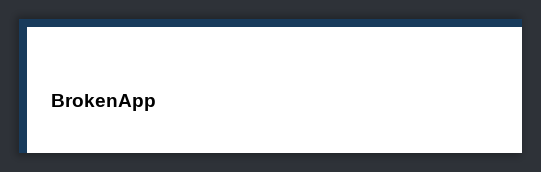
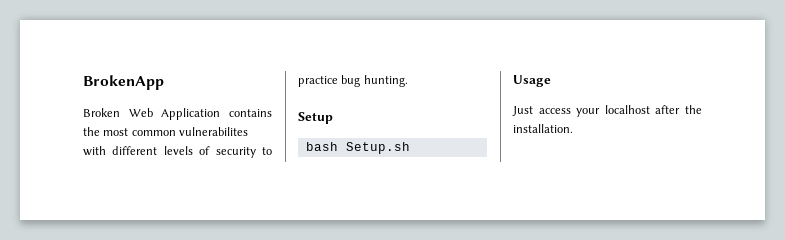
(156, 102) none -> [83,108,272,120] [83,127,249,136] [83,146,272,158] [298,75,408,87] [298,112,333,124] [305,142,410,154] [513,75,551,87] [512,105,702,117] [513,124,573,133] // Broken Web Application contains the most common vulnerabilites with different levels of security to practice bug hunting. // Setup // bash Setup.sh // Usage // Just access your localhost after the installation.

